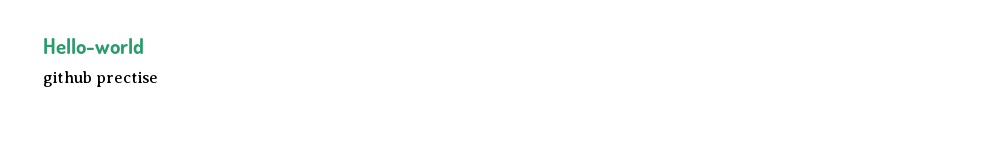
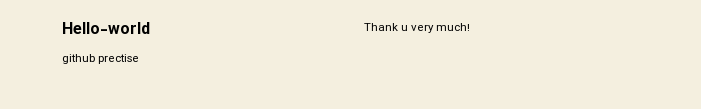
(159, 79) none -> [364,23,471,33] // Thank u very much!

